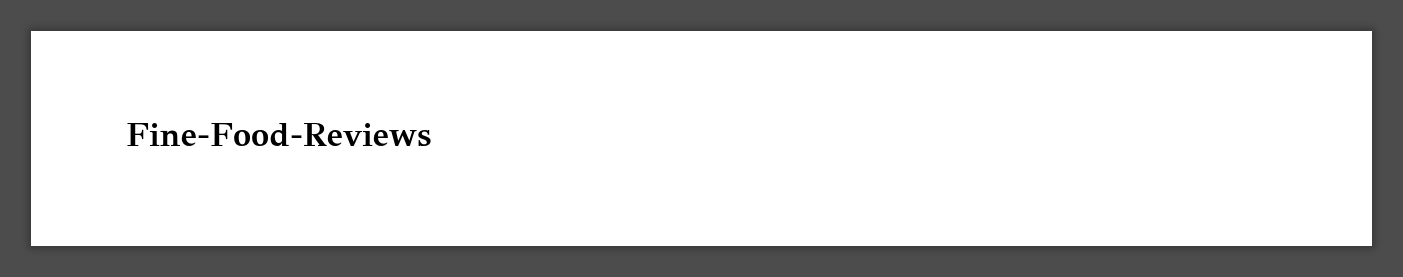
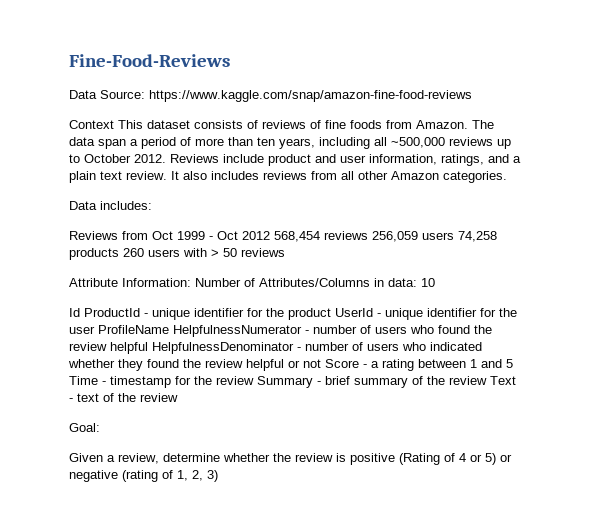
(431, 135) none -> [69,90,472,102] [69,120,494,129] [69,137,511,149] [69,154,521,166] [69,171,507,183] [69,201,152,210] [69,231,497,242] [69,248,285,260] [69,278,435,287] [69,308,517,320] [69,325,492,337] [69,342,482,354] [68,359,513,371] [69,376,516,388] [69,393,178,402] [69,423,100,432] [69,453,512,465] [69,470,218,482] // Data Source: https://www.kaggle.com/snap/amazon-fine-food-reviews // Context This dataset consists of reviews of fine foods from Amazon. The data span a period of more than ten years, including all ~500,000 reviews up to October 2012. Reviews include product and user information, ratings, and a plain text review. It also includes reviews from all other Amazon categories. // Data includes: // Reviews from Oct 1999 - Oct 2012 568,454 reviews 256,059 users 74,258 products 260 users with > 50 reviews // Attribute Information: Number of Attributes/Columns in data: 10 // Id ProductId - unique identifier for the product UserId - unique identifier for the user ProfileName HelpfulnessNumerator - number of users who found the review helpful HelpfulnessDenominator - number of users who indicated whether they found the review helpful or not Score - a rating between 1 and 5 Time - timestamp for the review Summary - brief summary of the review Text - text of the review // Goal: // Given a review, determine whether the review is positive (Rating of 4 or 5) or negative (rating of 1, 2, 3)

